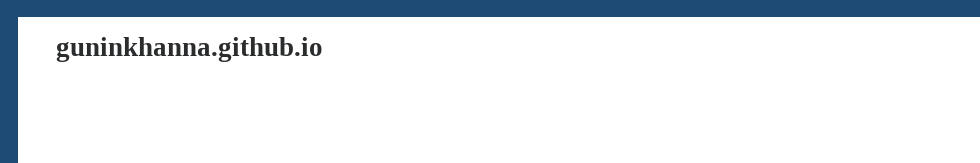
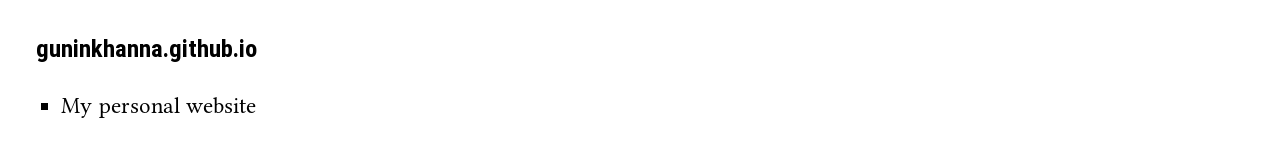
(323, 49) none -> [61,97,256,118] // My personal website

